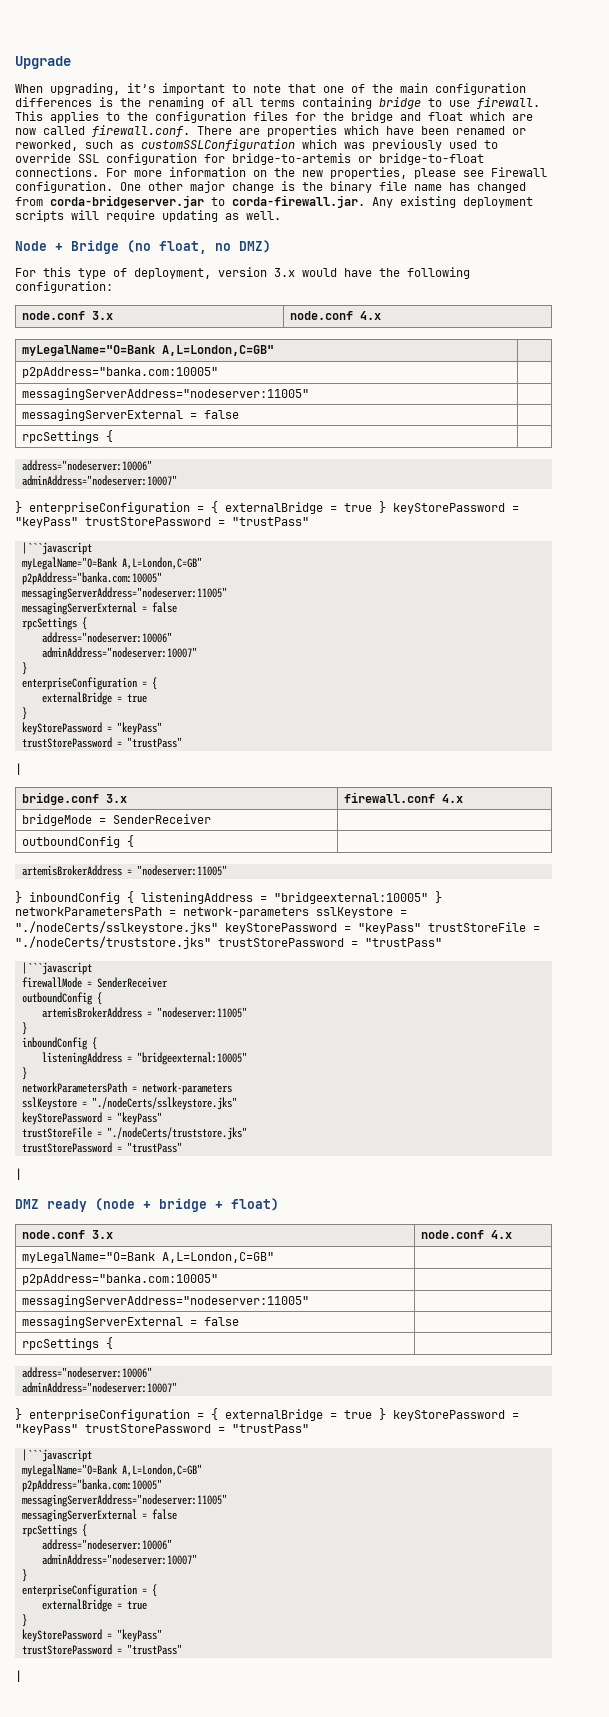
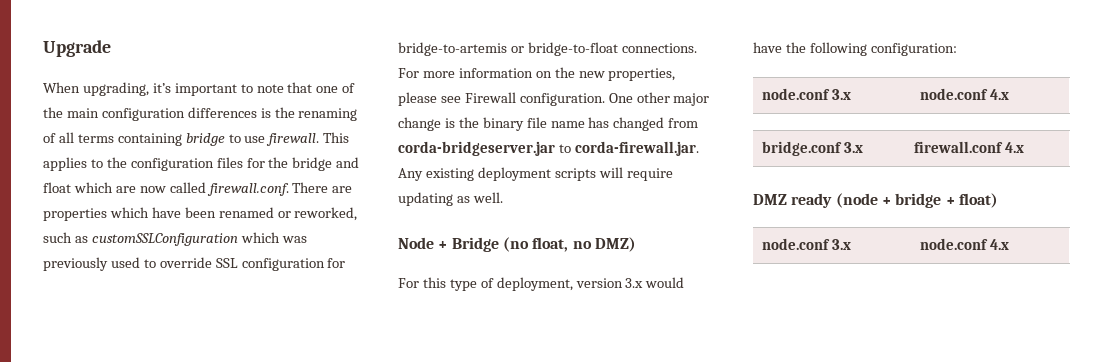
[22,345,275,356] [22,367,219,378] [22,388,310,400] [22,409,240,421] [22,430,114,443] [21,460,152,471] [21,475,177,486] [15,501,519,514] [15,517,309,528] [21,542,92,555] [21,557,202,570] [21,572,162,585] [21,587,227,600] [21,602,177,615] [21,617,87,630] [41,632,172,643] [41,647,197,658] [21,662,27,675] [21,677,157,690] [41,692,147,705] [21,707,27,720] [21,722,162,735] [21,737,182,748] [15,763,22,775] [22,792,128,805] [344,792,464,803] [22,814,212,826] [22,835,135,848] [21,865,227,876] [15,891,442,904] [15,907,407,918] [15,921,540,934] [15,936,442,949] [21,962,92,975] [21,977,168,988] [21,992,102,1005] [41,1007,247,1018] [21,1022,27,1035] [21,1037,97,1050] [41,1052,247,1065] [21,1067,27,1080] [21,1082,232,1095] [21,1097,237,1110] [21,1112,162,1125] [21,1127,247,1140] [21,1142,182,1153] [15,1168,22,1180] myLegalName="O=Bank A,L=London,C=GB" | // p2pAddress="banka.com:10005" | // messagingServerAddress="nodeserver:11005" | // messagingServerExternal = false | // rpcSettings { | // address="nodeserver:10006" // adminAddress="nodeserver:10007" // } enterpriseConfiguration = { externalBridge = true } keyStorePassword = "keyPass" trustStorePassword = "trustPass" // |```javascript // myLegalName="O=Bank A,L=London,C=GB" // p2pAddress="banka.com:10005" // messagingServerAddress="nodeserver:11005" // messagingServerExternal = false // rpcSettings { // address="nodeserver:10006" // adminAddress="nodeserver:10007" // } // enterpriseConfiguration = { // externalBridge = true // } // keyStorePassword = "keyPass" // trustStorePassword = "trustPass" // | // bridge.conf 3.x | firewall.conf 4.x // bridgeMode = SenderReceiver | // outboundConfig { | // artemisBrokerAddress = "nodeserver:11005" // } inboundConfig { listeningAddress = "bridgeexternal:10005" } networkParametersPath = network-parameters sslKeystore = "./nodeCerts/sslkeystore.jks" keyStorePassword = "keyPass" trustStoreFile = "./nodeCerts/truststore.jks" trustStorePassword = "trustPass" // |```javascript // firewallMode = SenderReceiver // outboundConfig { // artemisBrokerAddress = "nodeserver:11005" // } // inboundConfig { // listeningAddress = "bridgeexternal:10005" // } // networkParametersPath = network-parameters // sslKeystore = "./nodeCerts/sslkeystore.jks" // keyStorePassword = "keyPass" // trustStoreFile = "./nodeCerts/truststore.jks" // trustStorePassword = "trustPass" // | -> [761,141,863,156] [913,141,1024,153] bridge.conf 3.x | firewall.conf 4.x
[22,1252,275,1263] [22,1274,219,1285] [22,1295,310,1307] [22,1316,240,1328] [22,1337,114,1350] [21,1367,152,1378] [21,1382,177,1393] [15,1408,519,1421] [15,1424,309,1435] [21,1449,92,1462] [21,1464,202,1477] [21,1479,162,1492] [21,1494,227,1507] [21,1509,177,1522] [21,1524,87,1537] [41,1539,172,1550] [41,1554,197,1565] [21,1569,27,1582] [21,1584,157,1597] [41,1599,147,1612] [21,1614,27,1627] [21,1629,162,1642] [21,1644,182,1655] [15,1670,22,1682] // myLegalName="O=Bank A,L=London,C=GB" | // p2pAddress="banka.com:10005" | // messagingServerAddress="nodeserver:11005" | // messagingServerExternal = false | // rpcSettings { | // address="nodeserver:10006" // adminAddress="nodeserver:10007" // } enterpriseConfiguration = { externalBridge = true } keyStorePassword = "keyPass" trustStorePassword = "trustPass" // |```javascript // myLegalName="O=Bank A,L=London,C=GB" // p2pAddress="banka.com:10005" // messagingServerAddress="nodeserver:11005" // messagingServerExternal = false // rpcSettings { // address="nodeserver:10006" // adminAddress="nodeserver:10007" // } // enterpriseConfiguration = { // externalBridge = true // } // keyStorePassword = "keyPass" // trustStorePassword = "trustPass" // | -> (1009, 244) none

